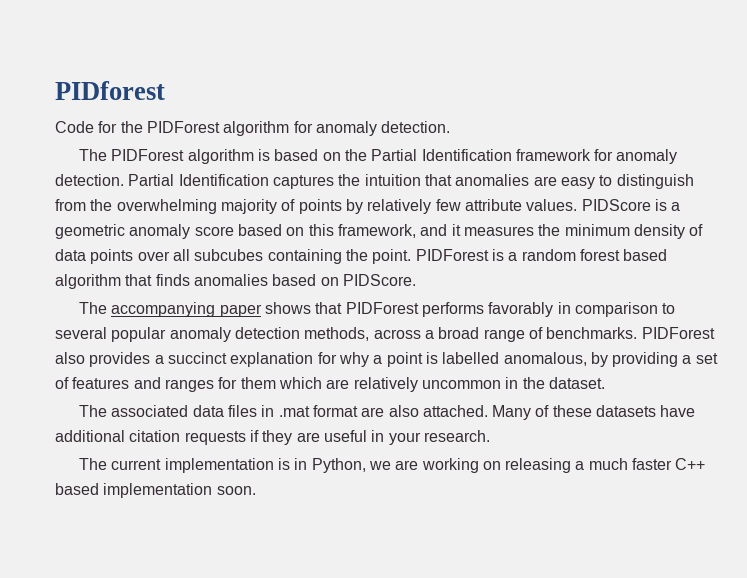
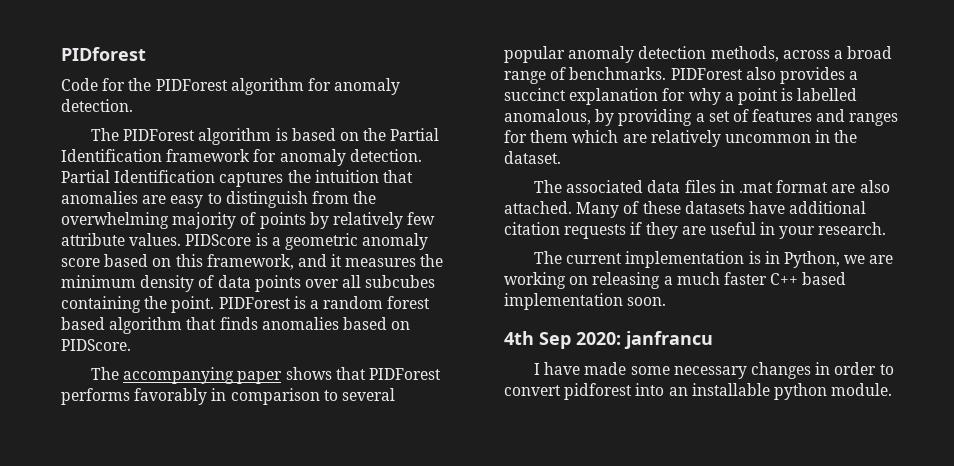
(256, 490) none -> [504,331,713,349] [534,362,894,379] [504,383,893,400] // 4th Sep 2020: janfrancu // I have made some necessary changes in order to convert pidforest into an installable python module.

